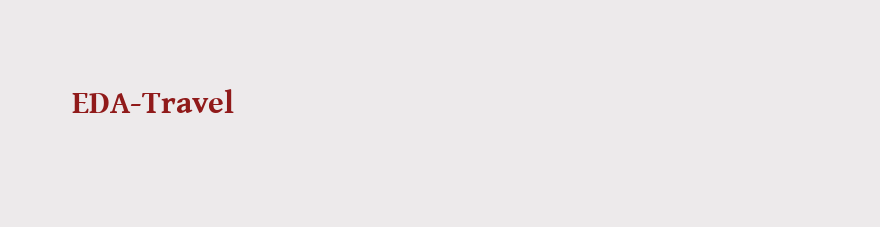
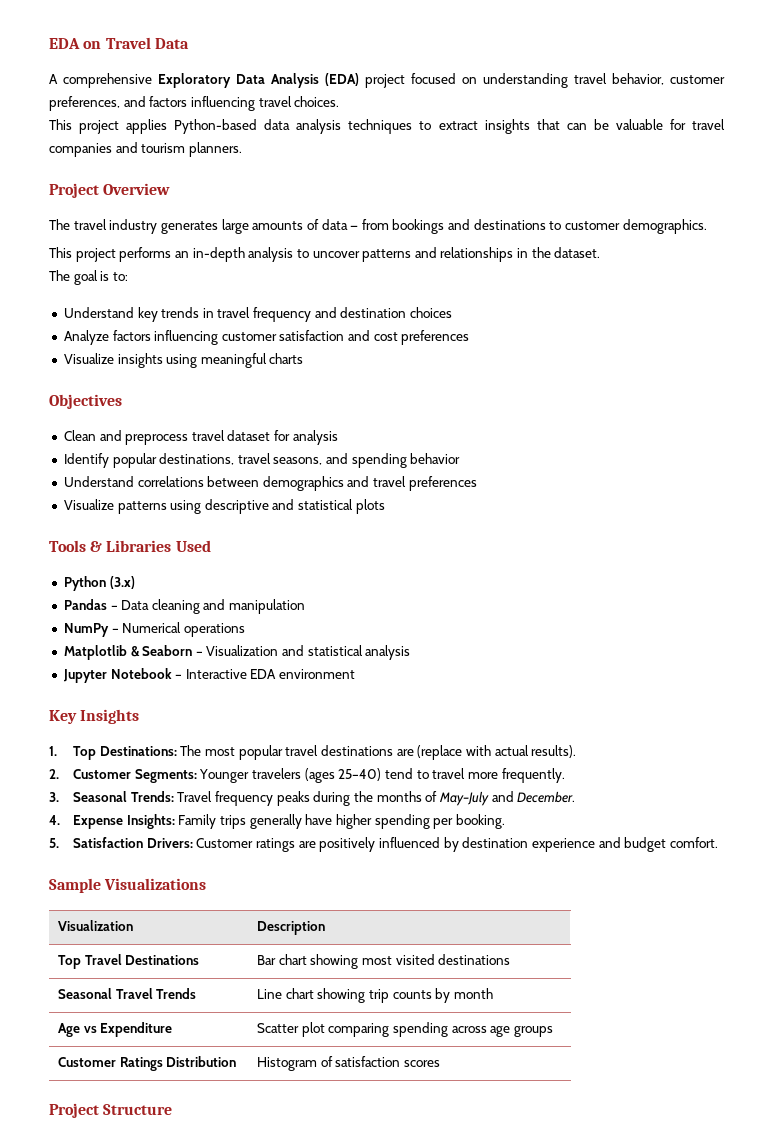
[72,89,234,113] EDA-Travel -> [49,37,189,49] [49,73,725,88] [49,96,340,111] [49,119,726,134] [49,142,242,157] [49,183,171,198] [49,219,707,234] [49,247,601,262] [49,270,128,285] [63,307,453,322] [63,330,470,345] [63,353,304,368] [49,394,122,409] [63,430,338,445] [63,453,461,468] [63,476,477,491] [63,499,385,514] [49,540,211,552] [63,576,135,591] [63,599,306,614] [63,622,245,637] [63,645,411,660] [62,668,356,683] [49,709,140,724] [49,745,577,760] [49,768,565,783] [49,791,576,806] [49,814,505,829] [49,837,718,852] [49,878,207,893] [58,920,134,931] [257,921,326,935] [58,954,200,969] [257,954,511,969] [58,988,197,999] [257,988,493,1003] [58,1022,173,1037] [257,1022,553,1037] [58,1056,237,1071] [257,1056,441,1071] [49,1103,173,1118] EDA on Travel Data // A comprehensive Exploratory Data Analysis (EDA) project focused on understanding travel behavior, customer preferences, and factors influencing travel choices. // This project applies Python-based data analysis techniques to extract insights that can be valuable for travel companies and tourism planners. // Project Overview // The travel industry generates large amounts of data — from bookings and destinations to customer demographics. // This project performs an in-depth analysis to uncover patterns and relationships in the dataset. // The goal is to: // Understand key trends in travel frequency and destination choices // Analyze factors influencing customer satisfaction and cost preferences // Visualize insights using meaningful charts // Objectives // Clean and preprocess travel dataset for analysis // Identify popular destinations, travel seasons, and spending behavior // Understand correlations between demographics and travel preferences // Visualize patterns using descriptive and statistical plots // Tools & Libraries Used // Python (3.x) // Pandas – Data cleaning and manipulation // NumPy – Numerical operations // Matplotlib & Seaborn – Visualization and statistical analysis // Jupyter Notebook – Interactive EDA environment // Key Insights // 1. Top Destinations: The most popular travel destinations are (replace with actual results). // 2. Customer Segments: Younger travelers (ages 25–40) tend to travel more frequently. // 3. Seasonal Trends: Travel frequency peaks during the months of May–July and December. // 4. Expense Insights: Family trips generally have higher spending per booking. // 5. Satisfaction Drivers: Customer ratings are positively influenced by destination experience and budget comfort. // Sample Visualizations // Visualization | Description // Top Travel Destinations | Bar chart showing most visited destinations // Seasonal Travel Trends | Line chart showing trip counts by month // Age vs Expenditure | Scatter plot comparing spending across age groups // Customer Ratings Distribution | Histogram of satisfaction scores // Project Structure

